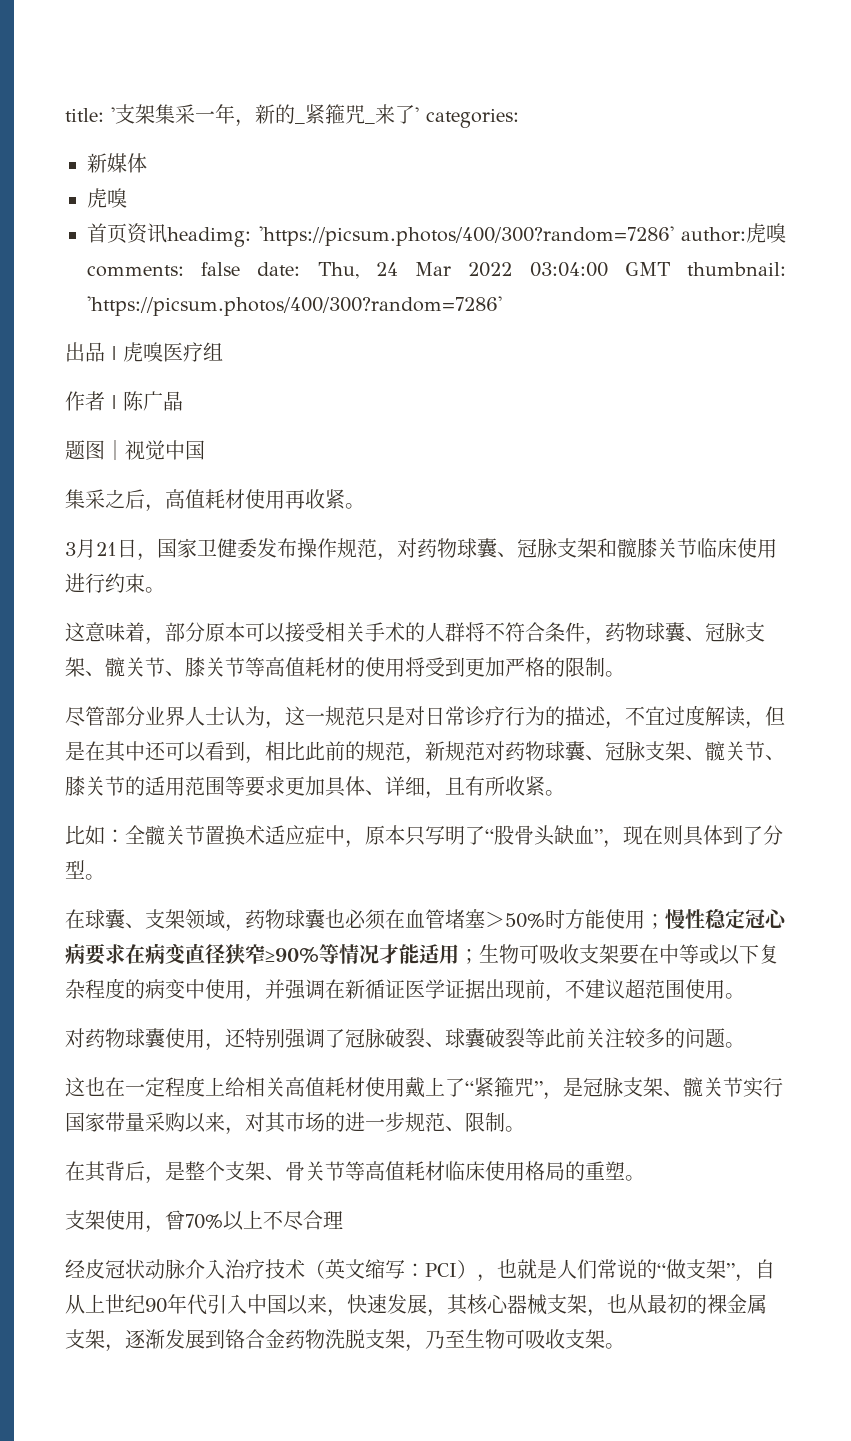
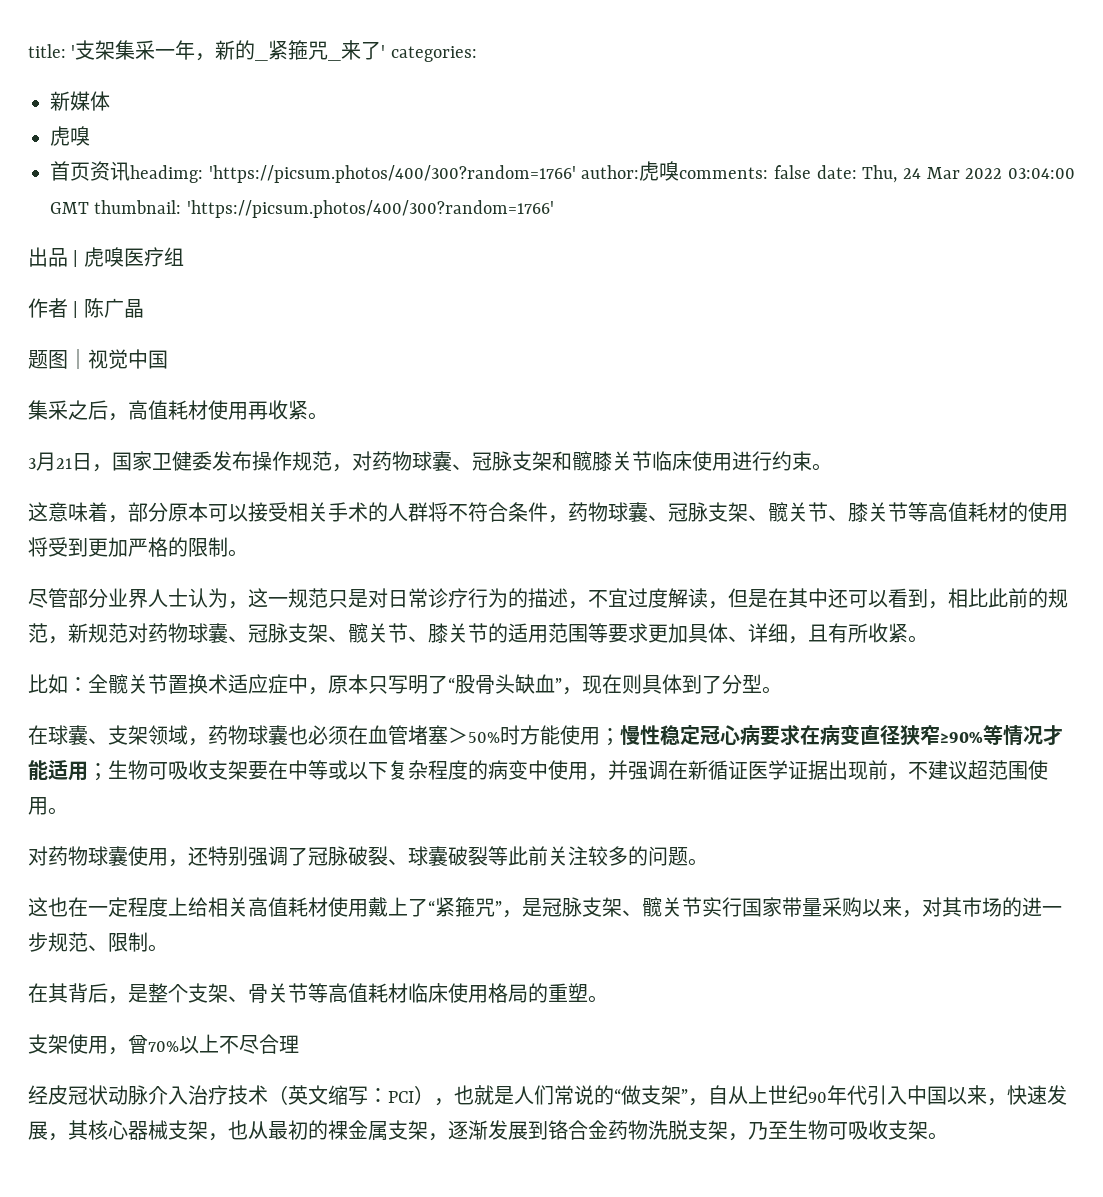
[258,226,674,246] 'https://picsum.photos/400/300?random=7286' -> [208,165,576,183] 'https://picsum.photos/400/300?random=1766'
[87,296,502,316] 'https://picsum.photos/400/300?random=7286' -> [186,200,554,218] 'https://picsum.photos/400/300?random=1766'

